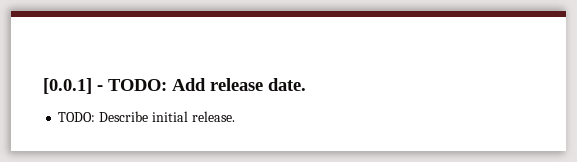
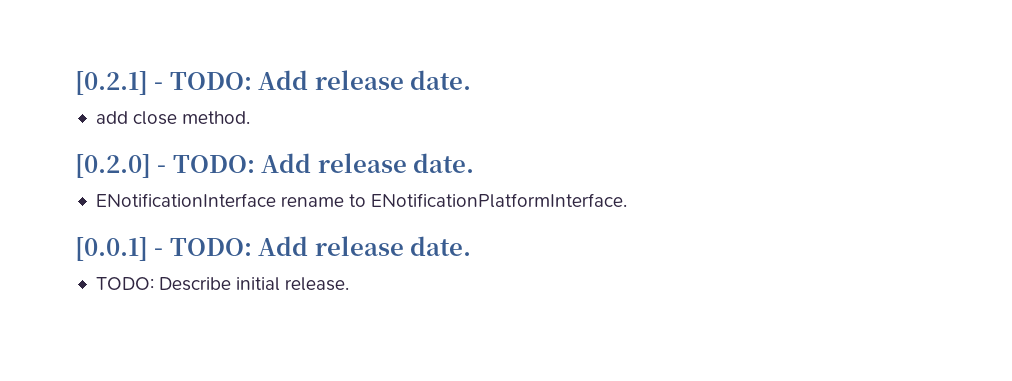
(43, 86) none -> [75,70,472,95] [95,111,251,125] [75,153,475,178] [95,193,628,208] [0.2.1] - TODO: Add release date. // add close method. // [0.2.0] - TODO: Add release date. // ENotificationInterface rename to ENotificationPlatformInterface. //

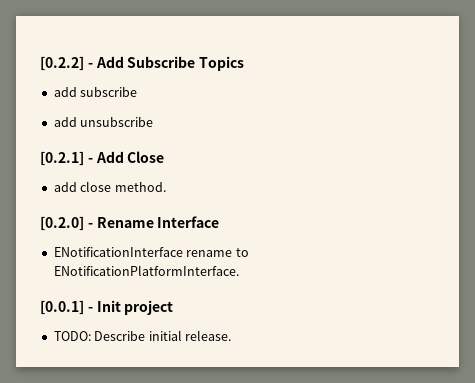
[75,70,472,95] [0.2.1] - TODO: Add release date. -> [40,56,245,71] [53,87,138,97] [53,117,154,127] [40,151,165,166] [0.2.2] - Add Subscribe Topics // add subscribe // add unsubscribe // [0.2.1] - Add Close
[172,153,475,173] TODO: Add release date. -> [96,216,220,228] Rename Interface
[169,236,472,256] TODO: Add release date. -> [96,300,174,315] Init project

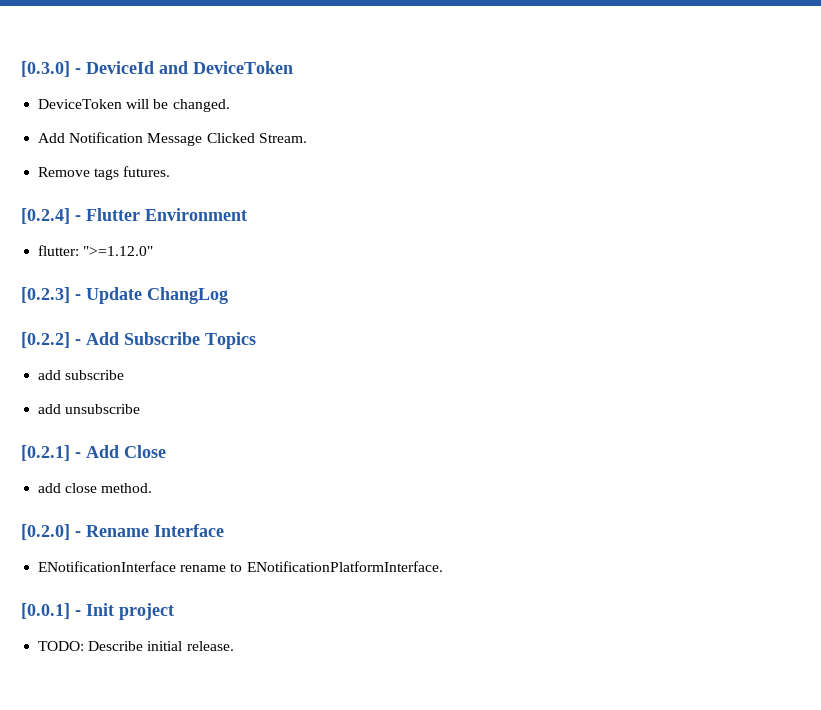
(40, 63) none -> [21,61,293,77] [38,99,230,112] [38,132,307,146] [38,166,171,180] [21,208,247,224] [38,245,154,256] [21,287,228,304] [0.3.0] - DeviceId and DeviceToken // DeviceToken will be changed. // Add Notification Message Clicked Stream. // Remove tags futures. // [0.2.4] - Flutter Environment // flutter: ">=1.12.0" // [0.2.3] - Update ChangLog //

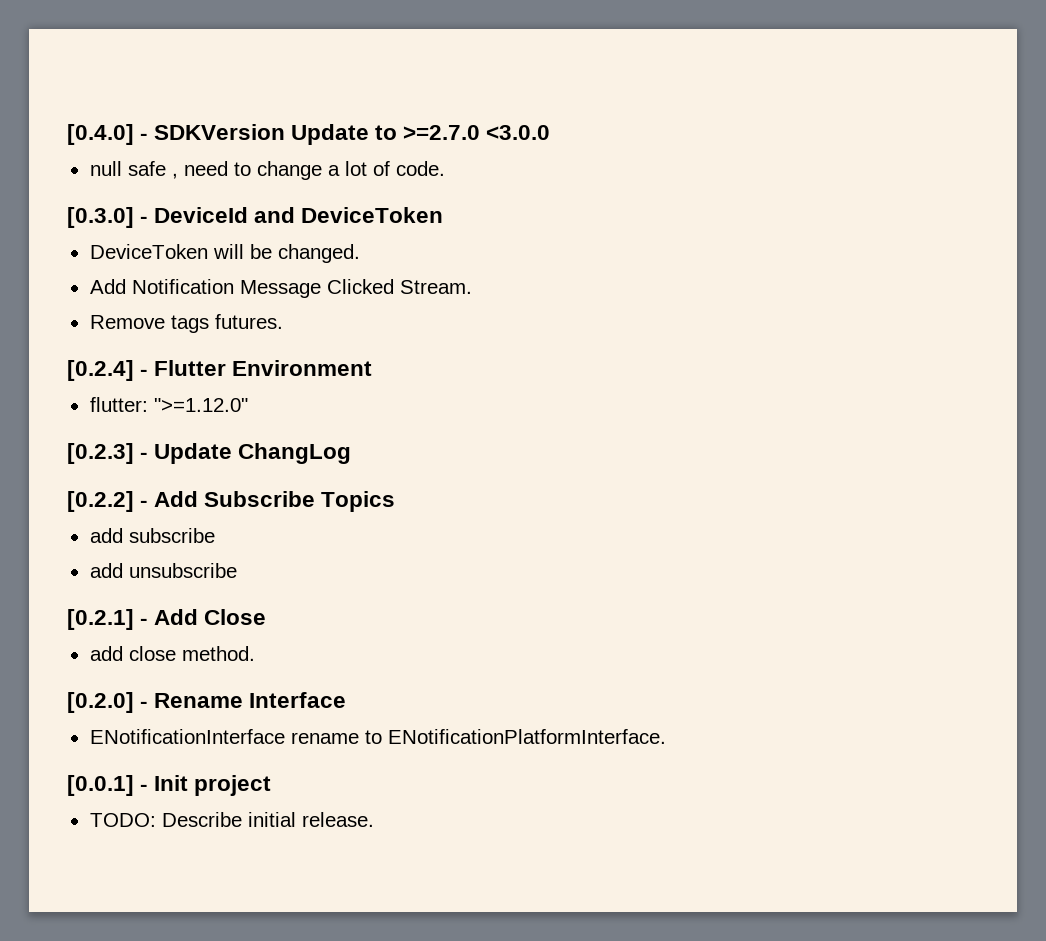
(21, 69) none -> [67,124,551,145] [89,161,445,180] [0.4.0] - SDKVersion Update to >=2.7.0 <3.0.0 // null safe , need to change a lot of code. //

